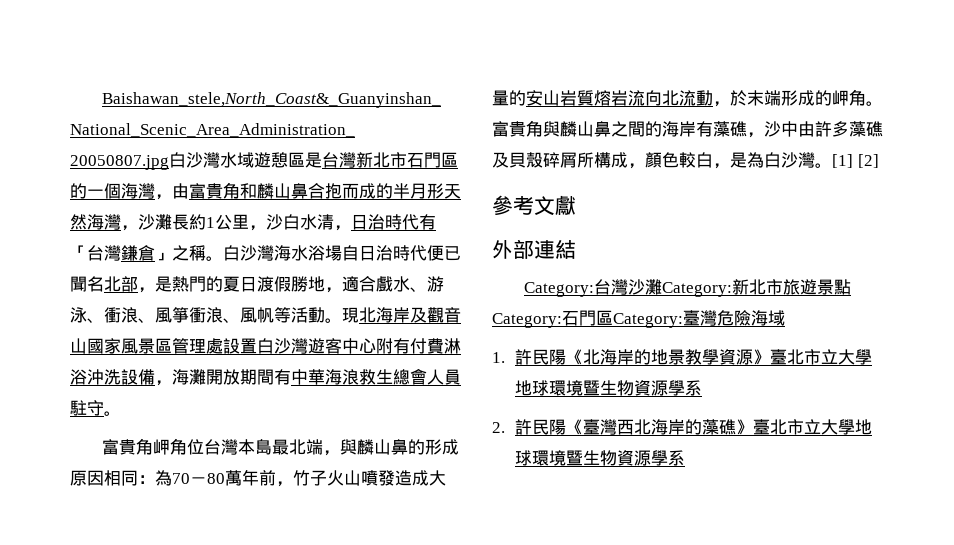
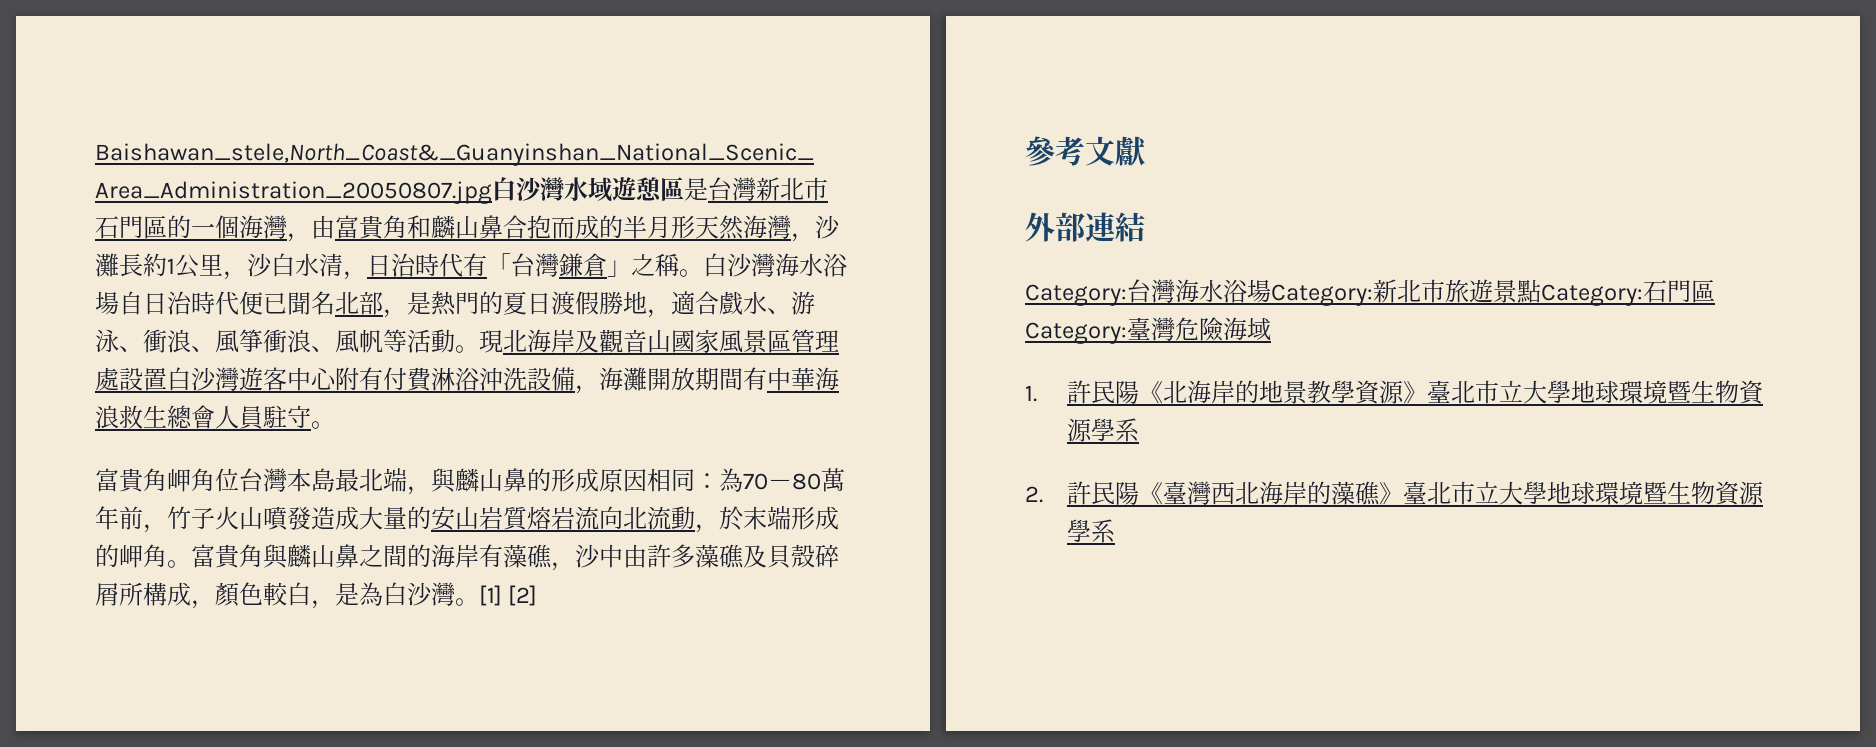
[627,279,662,295] 沙灘 -> [1175,279,1271,303] 海水浴場

